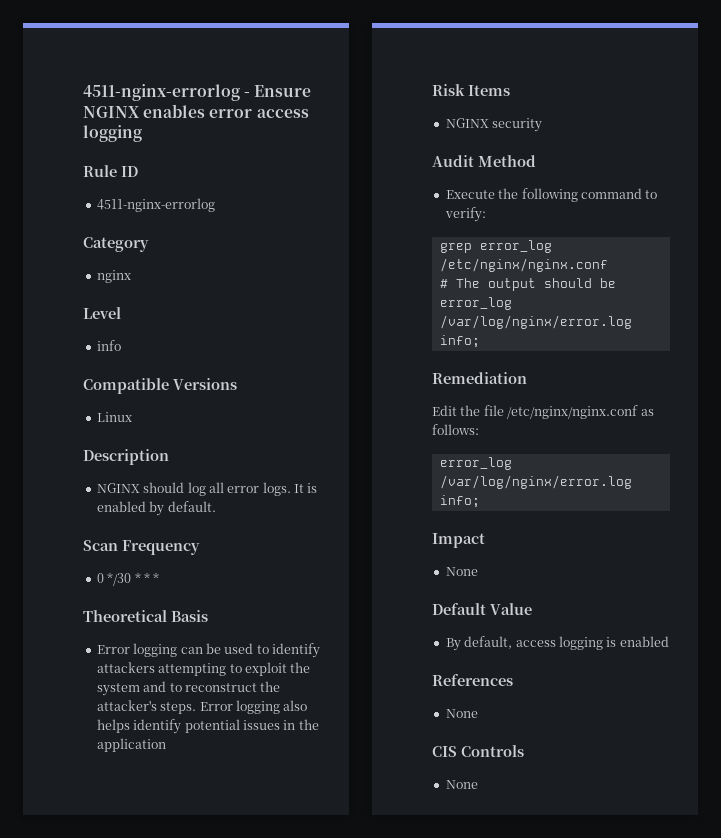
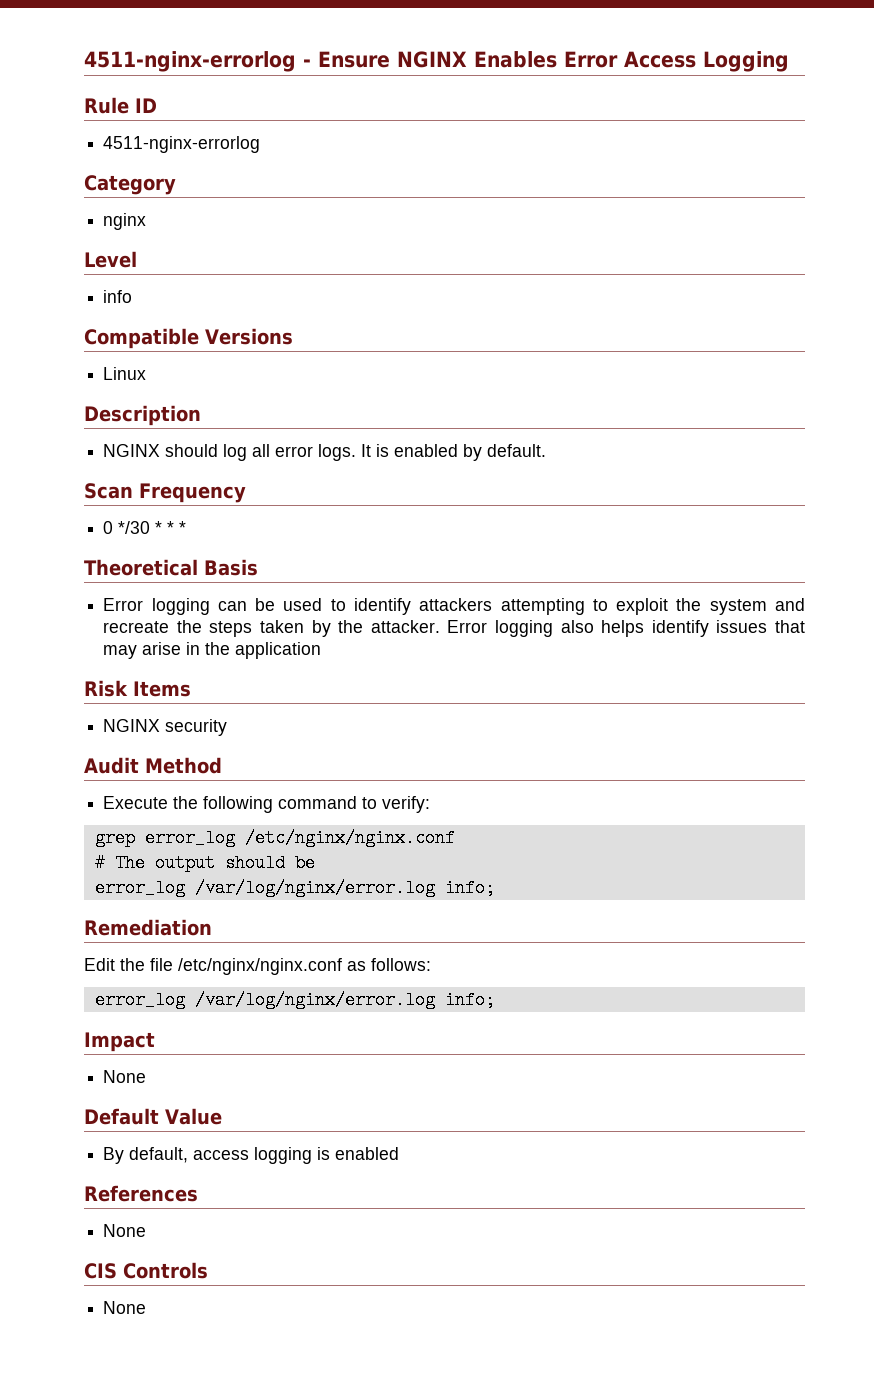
[143,104,309,118] [83,125,142,142] enables error access logging -> [474,51,789,72] Enables Error Access Logging
[169,681,281,692] [96,700,197,714] to reconstruct the attacker's steps. -> [103,620,440,637] recreate the steps taken by the attacker.
[184,719,280,733] potential issues -> [716,620,805,633] [103,642,182,659] issues that may arise

